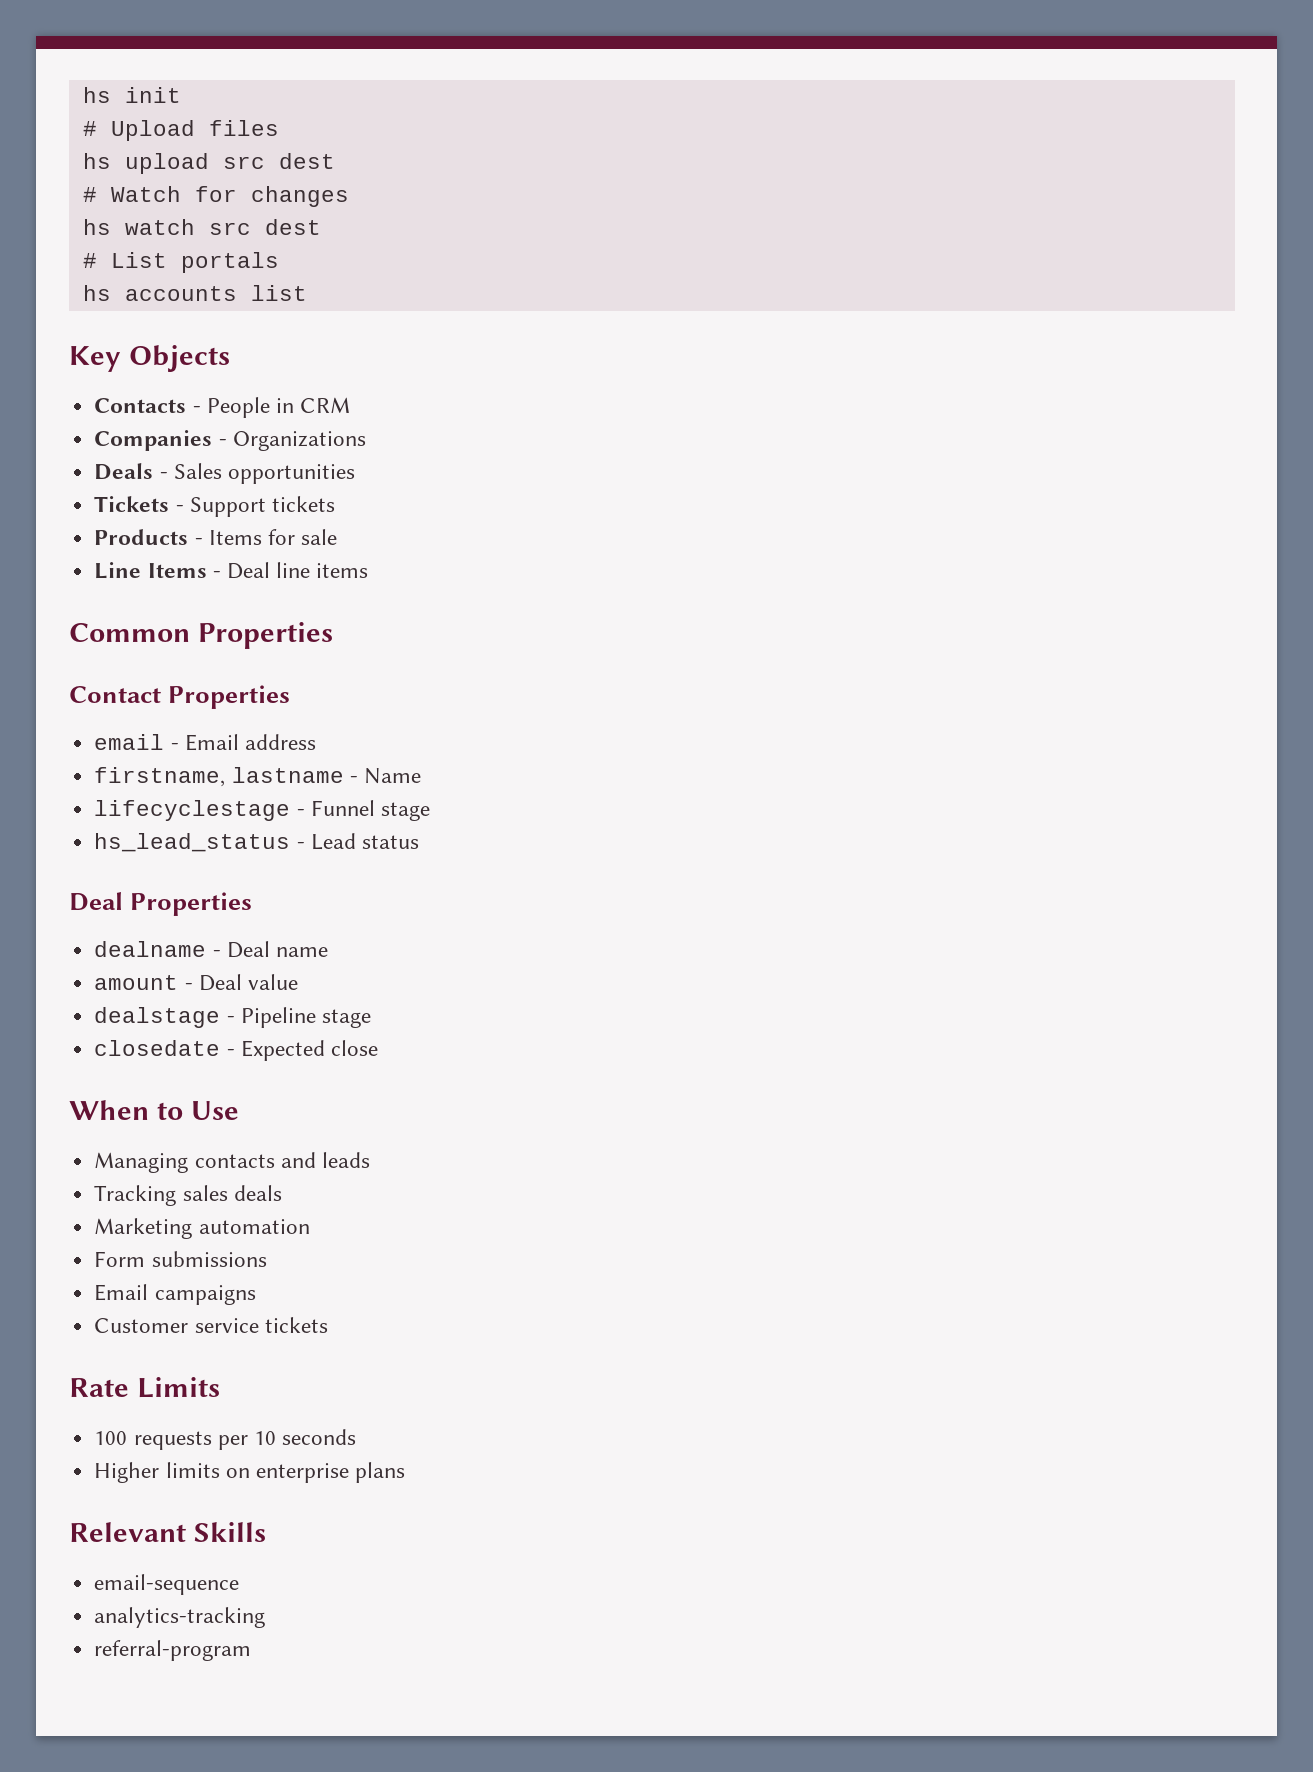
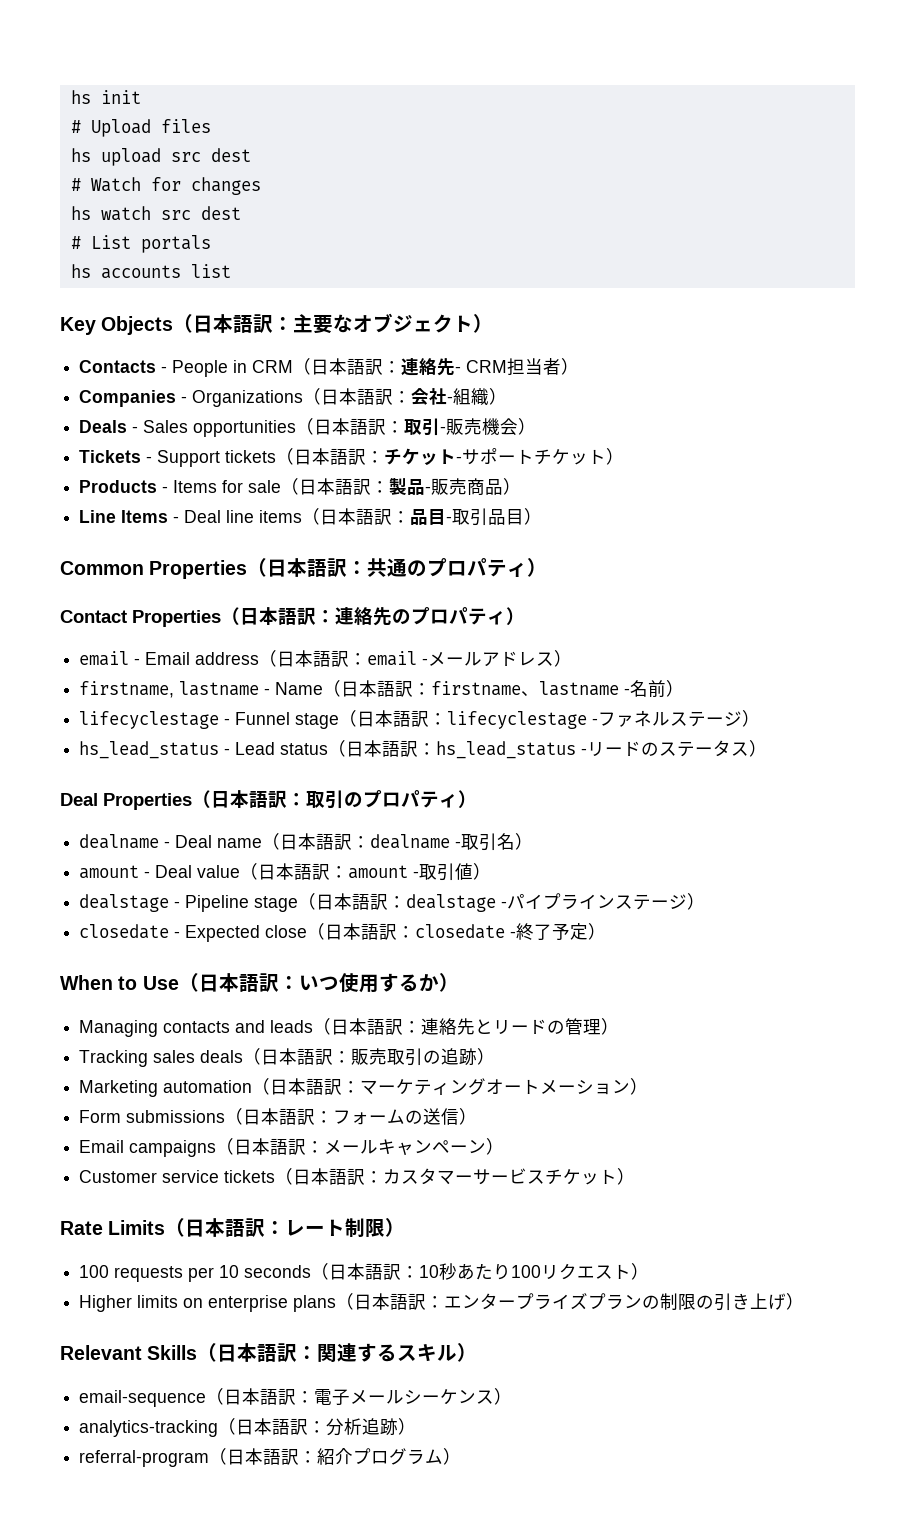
(230, 358) none -> [173,313,494,334] （日本語訳：主要なオブジェクト）
[94,430,366,451] [94,463,355,484] [94,496,335,517] // Companies - Organizations // Deals - Sales opportunities // Tickets - Support tickets -> [293,358,580,376] [79,388,508,407] [79,418,537,437] [79,448,625,467] （日本語訳：連絡先- CRM担当者） // Companies - Organizations（日本語訳：会社-組織） // Deals - Sales opportunities（日本語訳：取引-販売機会） // Tickets - Support tickets（日本語訳：チケット-サポートチケット）
(338, 537) none -> [281,478,522,496] （日本語訳：製品-販売商品）
[69,622,333,649] [69,685,291,709] [94,734,316,751] [94,767,421,787] [94,800,430,821] [94,833,419,852] [69,892,253,916] [94,941,328,958] [94,974,298,991] [94,1007,371,1028] [94,1040,378,1061] [69,1100,239,1120] [94,1152,370,1173] [94,1185,282,1206] [94,1218,310,1239] [94,1251,267,1267] [94,1284,256,1305] [94,1317,328,1333] [69,1377,220,1398] // Common Properties // Contact Properties // email - Email address // firstname, lastname - Name // lifecyclestage - Funnel stage // hs_lead_status - Lead status // Deal Properties // dealname - Deal name // amount - Deal value // dealstage - Pipeline stage // closedate - Expected close // When to Use // Managing contacts and leads // Tracking sales deals // Marketing automation // Form submissions // Email campaigns // Customer service tickets // Rate Limits -> [302,508,543,526] [60,558,548,579] [60,607,525,627] [79,650,573,667] [79,680,685,698] [79,710,761,729] [79,740,768,759] [60,790,477,810] [79,833,534,851] [79,863,492,881] [79,893,706,912] [79,923,607,942] [60,973,459,993] [79,1018,620,1037] [79,1048,496,1067] [79,1078,649,1097] [79,1108,478,1125] [79,1138,505,1157] [79,1168,636,1185] [60,1218,406,1237] （日本語訳：品目-取引品目） // Common Properties（日本語訳：共通のプロパティ） // Contact Properties（日本語訳：連絡先のプロパティ） // email - Email address（日本語訳：email -メールアドレス） // firstname, lastname - Name（日本語訳：firstname、lastname -名前） // lifecyclestage - Funnel stage（日本語訳：lifecyclestage -ファネルステージ） // hs_lead_status - Lead status（日本語訳：hs_lead_status -リードのステータス） // Deal Properties（日本語訳：取引のプロパティ） // dealname - Deal name（日本語訳：dealname -取引名） // amount - Deal value（日本語訳：amount -取引値） // dealstage - Pipeline stage（日本語訳：dealstage -パイプラインステージ） // closedate - Expected close（日本語訳：closedate -終了予定） // When to Use（日本語訳：いつ使用するか） // Managing contacts and leads（日本語訳：連絡先とリードの管理） // Tracking sales deals（日本語訳：販売取引の追跡） // Marketing automation（日本語訳：マーケティングオートメーション） // Form submissions（日本語訳：フォームの送信） // Email campaigns（日本語訳：メールキャンペーン） // Customer service tickets（日本語訳：カスタマーサービスチケット） // Rate Limits（日本語訳：レート制限）
(357, 1437) none -> [311,1263,650,1280] （日本語訳：10秒あたり100リクエスト）
[69,1522,266,1542] [94,1574,240,1595] [94,1607,266,1628] [94,1640,252,1661] // Relevant Skills // email-sequence // analytics-tracking // referral-program -> [336,1293,805,1311] [60,1343,478,1362] [79,1388,513,1407] [79,1418,417,1437] [79,1448,462,1467] （日本語訳：エンタープライズプランの制限の引き上げ） // Relevant Skills（日本語訳：関連するスキル） // email-sequence（日本語訳：電子メールシーケンス） // analytics-tracking（日本語訳：分析追跡） // referral-program（日本語訳：紹介プログラム）

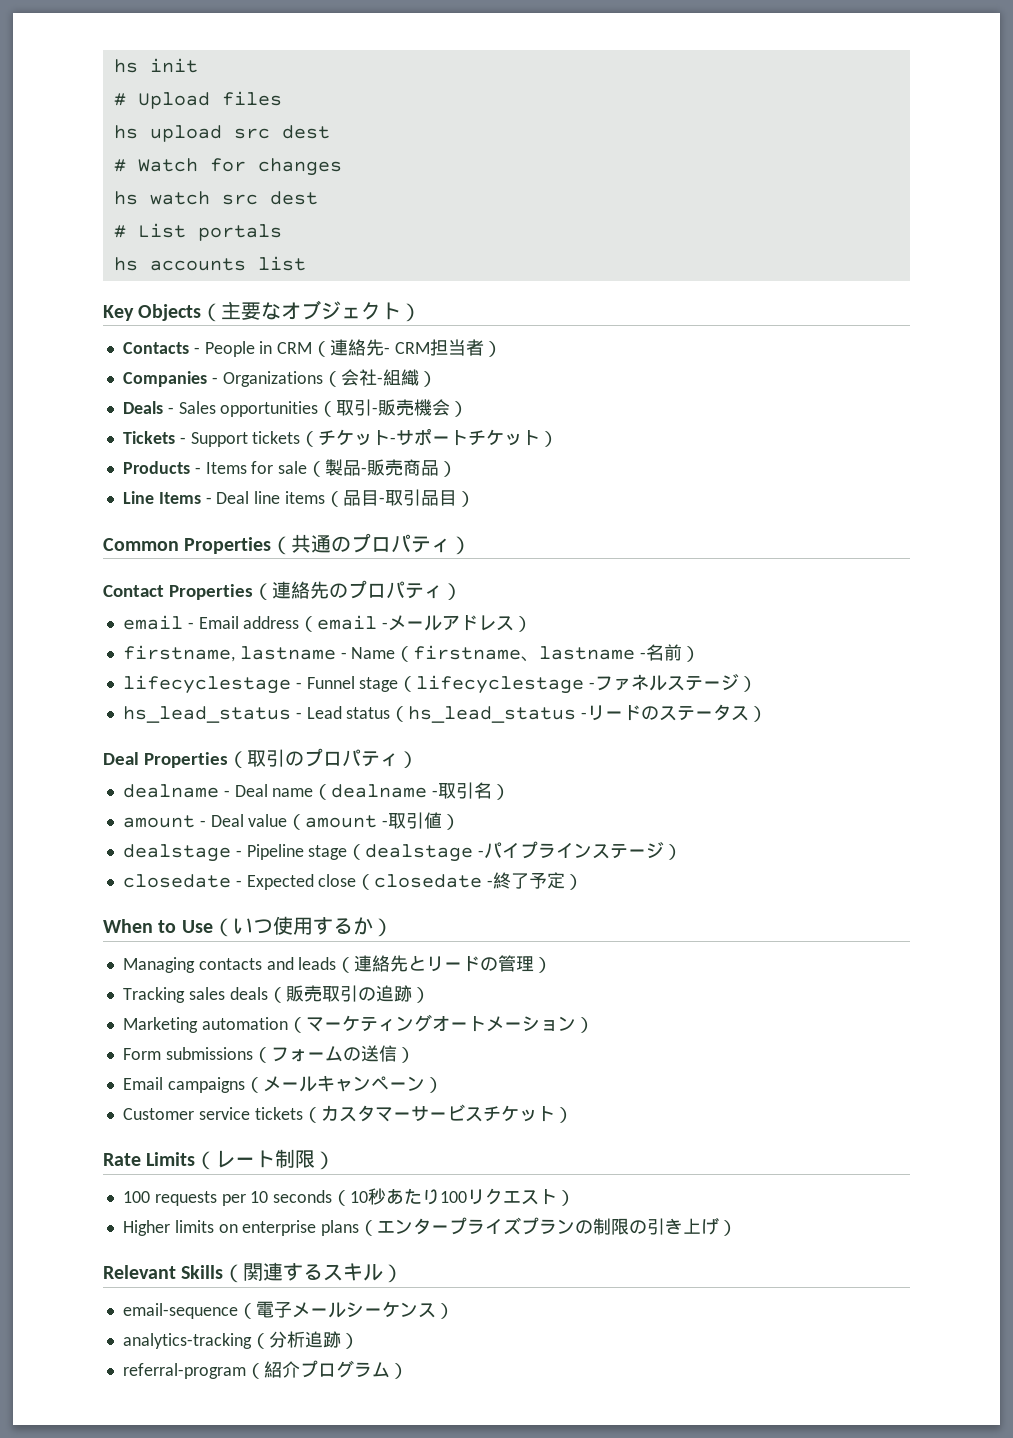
[193,314,294,333] 日本語訳： -> (222, 312) none
[311,358,402,375] 日本語訳： -> (331, 349) none
[321,388,412,405] 日本語訳： -> (341, 379) none
[314,418,405,435] 日本語訳： -> (337, 409) none
[294,448,385,465] 日本語訳： -> (319, 439) none
[299,478,390,495] 日本語訳： -> (326, 469) none
[320,508,411,525] 日本語訳： -> (344, 499) none
[267,558,368,577] 日本語訳： -> (292, 545) none
[240,607,335,625] 日本語訳： -> (273, 591) none
[277,650,368,667] 日本語訳： -> (318, 624) none
[341,680,432,697] 日本語訳： -> (414, 654) none
[357,710,448,727] 日本語訳： -> (417, 684) none
[346,740,437,757] 日本語訳： -> (409, 714) none
[211,790,306,808] 日本語訳： -> (248, 759) none
[280,833,371,850] 日本語訳： -> (332, 792) none
[258,863,349,880] 日本語訳： -> (306, 822) none
[316,893,407,910] 日本語訳： -> (366, 852) none
[325,923,416,940] 日本語訳： -> (375, 882) none
[198,973,299,992] 日本語訳： -> (233, 927) none
[331,1018,422,1035] 日本語訳： -> (355, 965) none
[261,1048,352,1065] 日本語訳： -> (286, 995) none
[270,1078,361,1095] 日本語訳： -> (306, 1025) none
[243,1108,334,1125] 日本語訳： -> (271, 1055) none
[234,1138,325,1155] 日本語訳： -> (263, 1085) none
[293,1168,384,1185] 日本語訳： -> (321, 1115) none
[185,1218,286,1237] 日本語訳： -> (216, 1160) none
[329,1263,420,1280] 日本語訳： -> (351, 1198) none
[354,1293,445,1310] 日本語訳： -> (378, 1228) none
[217,1343,318,1362] 日本語訳： -> (244, 1273) none
[224,1388,315,1405] 日本語訳： -> (256, 1311) none
[236,1418,327,1435] 日本語訳： -> (269, 1341) none
[227,1448,318,1465] 日本語訳： -> (264, 1371) none

